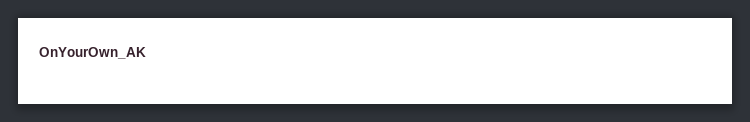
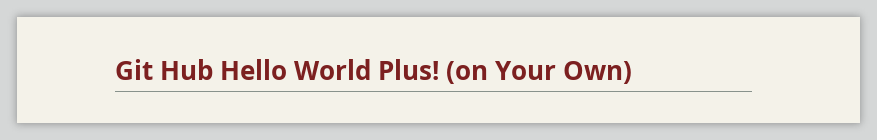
[39,47,146,59] OnYourOwn_AK -> [115,59,633,84] Git Hub Hello World Plus! (on Your Own)

